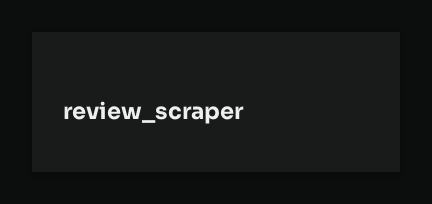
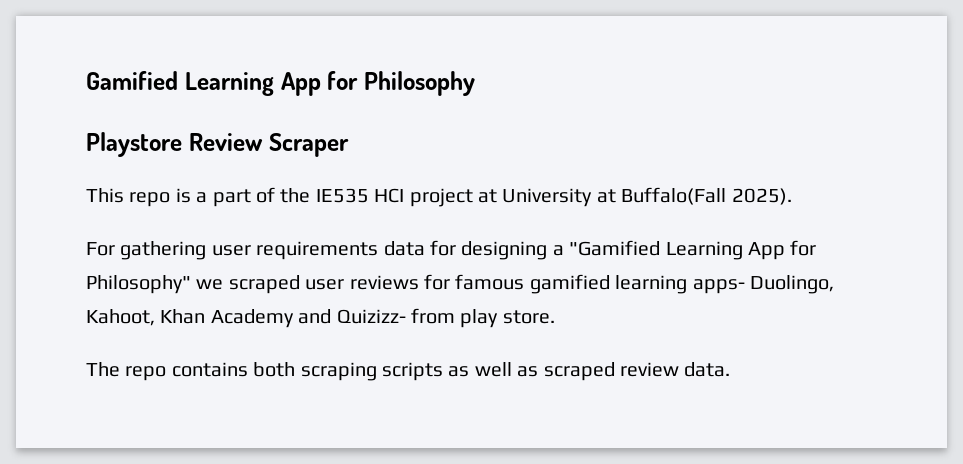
[63,101,244,124] review_scraper -> [86,71,475,96] [86,132,349,157] [86,187,792,207] [86,240,817,260] [86,274,834,294] [86,308,555,328] [86,362,731,381] Gamified Learning App for Philosophy // Playstore Review Scraper // This repo is a part of the IE535 HCI project at University at Buffalo(Fall 2025). // For gathering user requirements data for designing a "Gamified Learning App for Philosophy" we scraped user reviews for famous gamified learning apps- Duolingo, Kahoot, Khan Academy and Quizizz- from play store. // The repo contains both scraping scripts as well as scraped review data.

